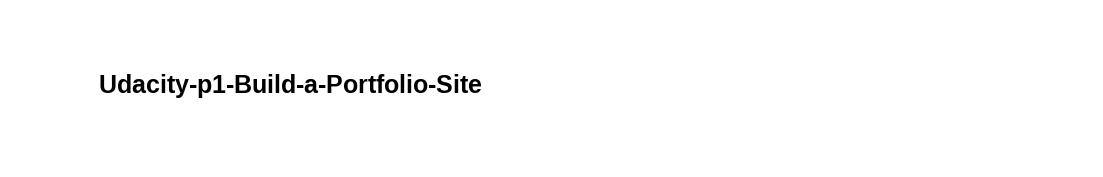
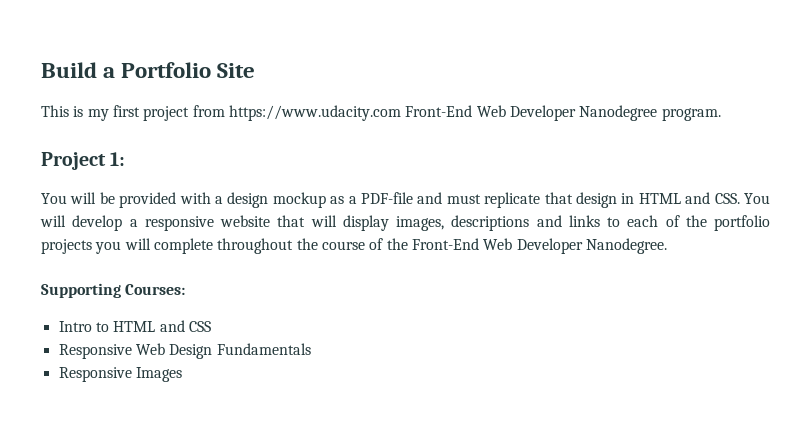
[99,74,482,98] Udacity-p1-Build-a-Portfolio-Site -> [41,62,256,78] [41,105,721,121] [41,152,126,170] [41,192,770,208] [40,215,770,231] [41,238,667,254] [41,283,186,298] [58,320,211,332] [58,343,311,359] [58,367,182,382] Build a Portfolio Site // This is my first project from https://www.udacity.com Front-End Web Developer Nanodegree program. // Project 1: // You will be provided with a design mockup as a PDF-file and must replicate that design in HTML and CSS. You will develop a responsive website that will display images, descriptions and links to each of the portfolio projects you will complete throughout the course of the Front-End Web Developer Nanodegree. // Supporting Courses: // Intro to HTML and CSS // Responsive Web Design Fundamentals // Responsive Images

